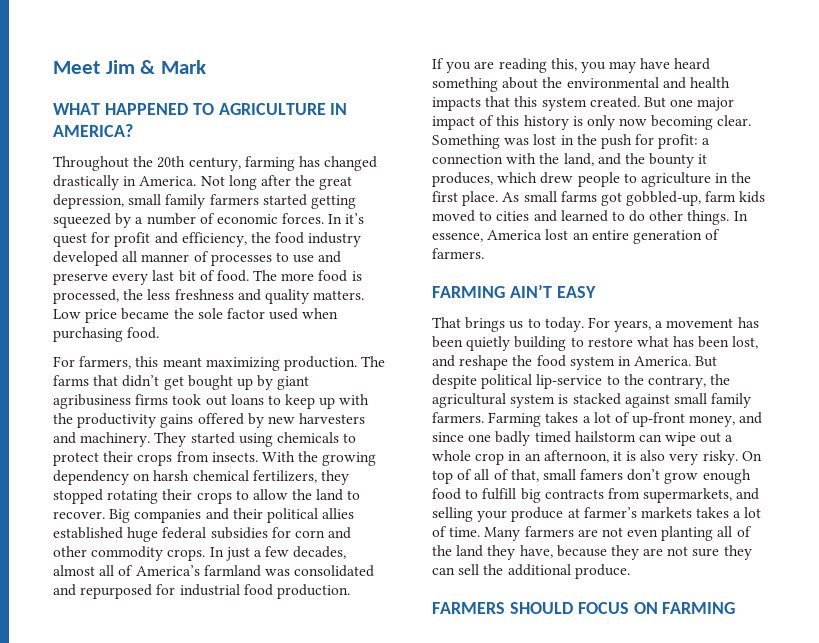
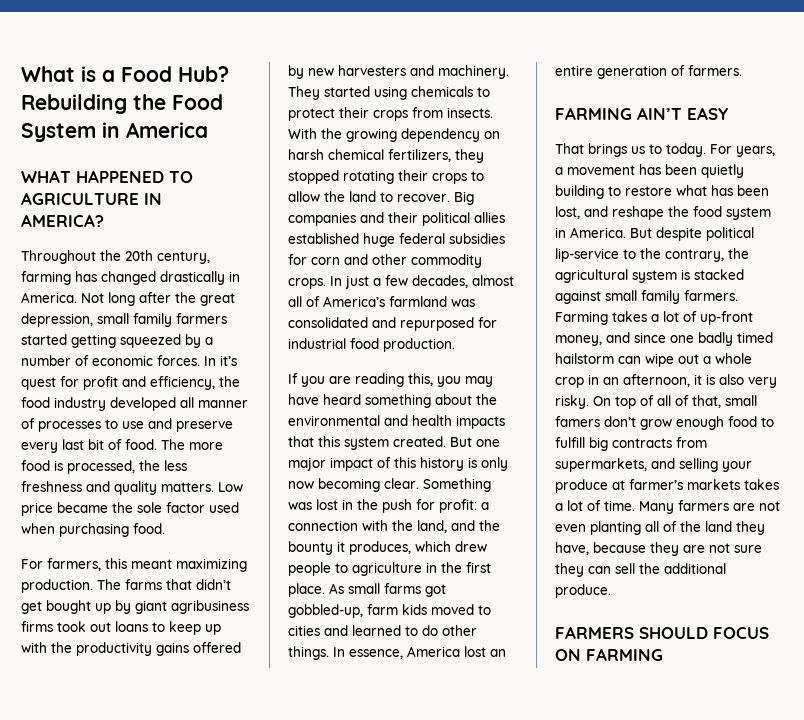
[53,60,207,74] Meet Jim & Mark -> [21,66,229,82] [21,94,223,114] [21,122,208,142] What is a Food Hub? Rebuilding the Food System in America

